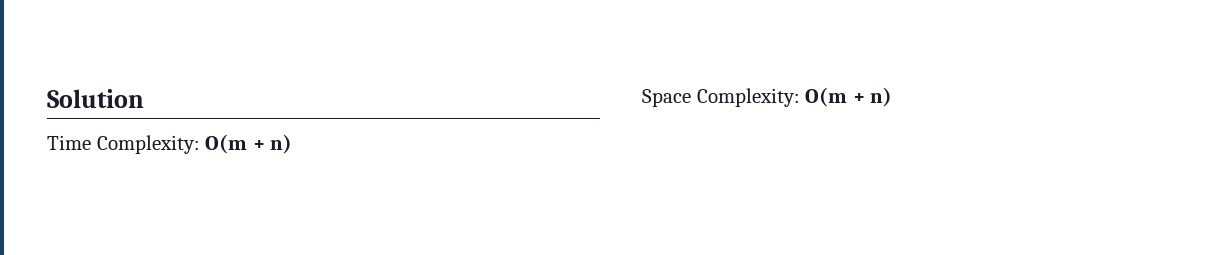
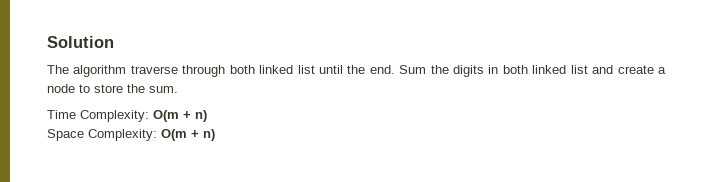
(144, 98) none -> [47,65,667,77] [47,84,178,93] // The algorithm traverse through both linked list until the end. Sum the digits in both linked list and create a node to store the sum.

